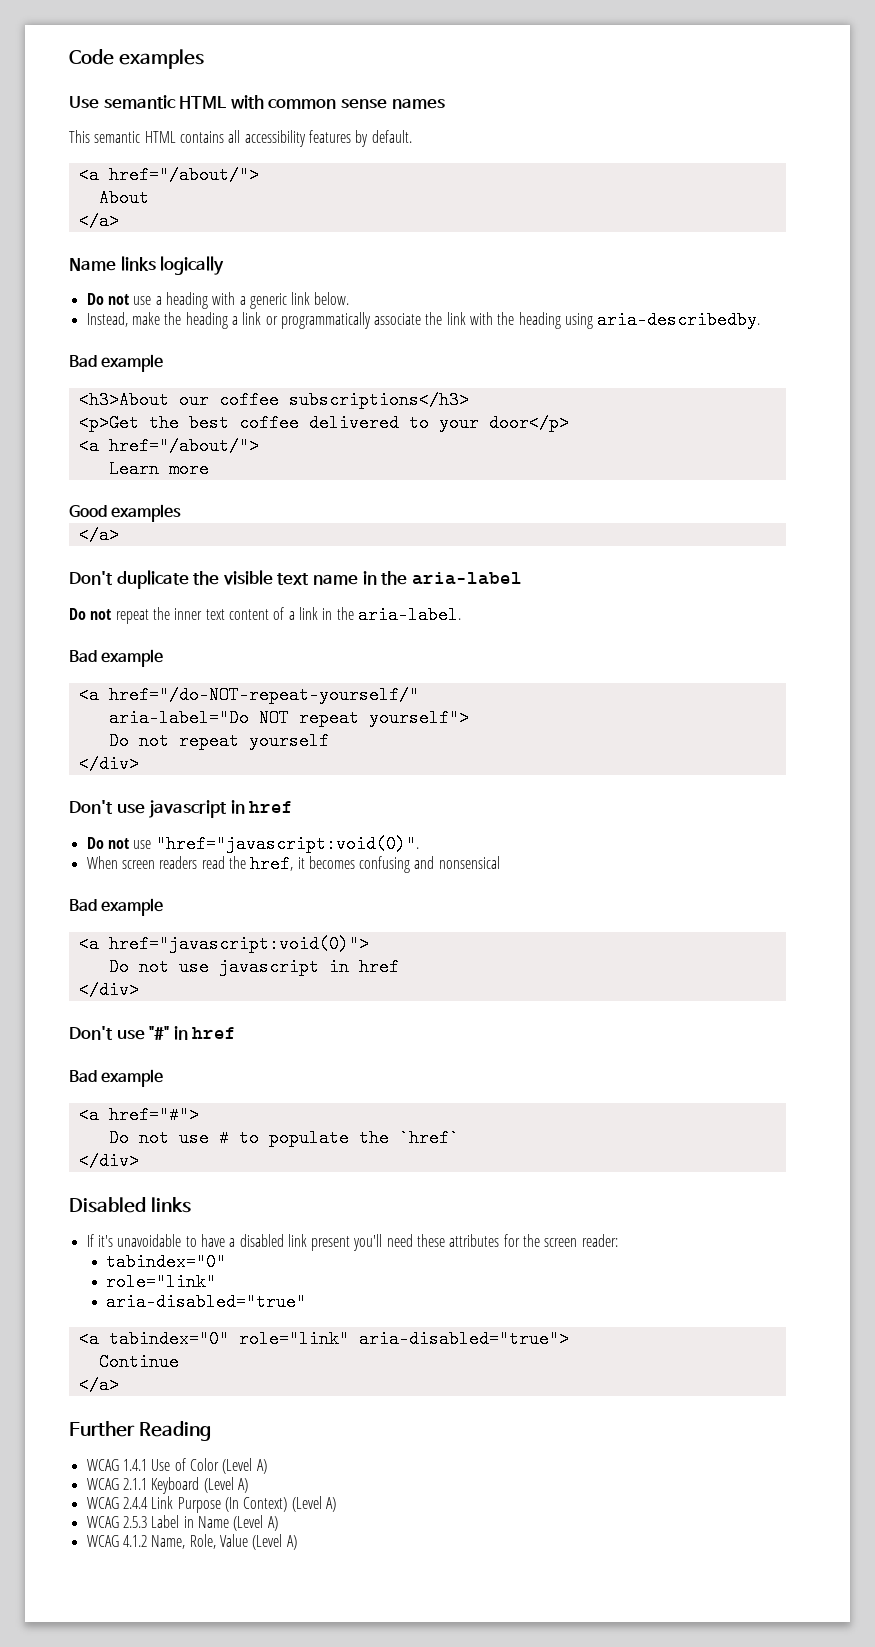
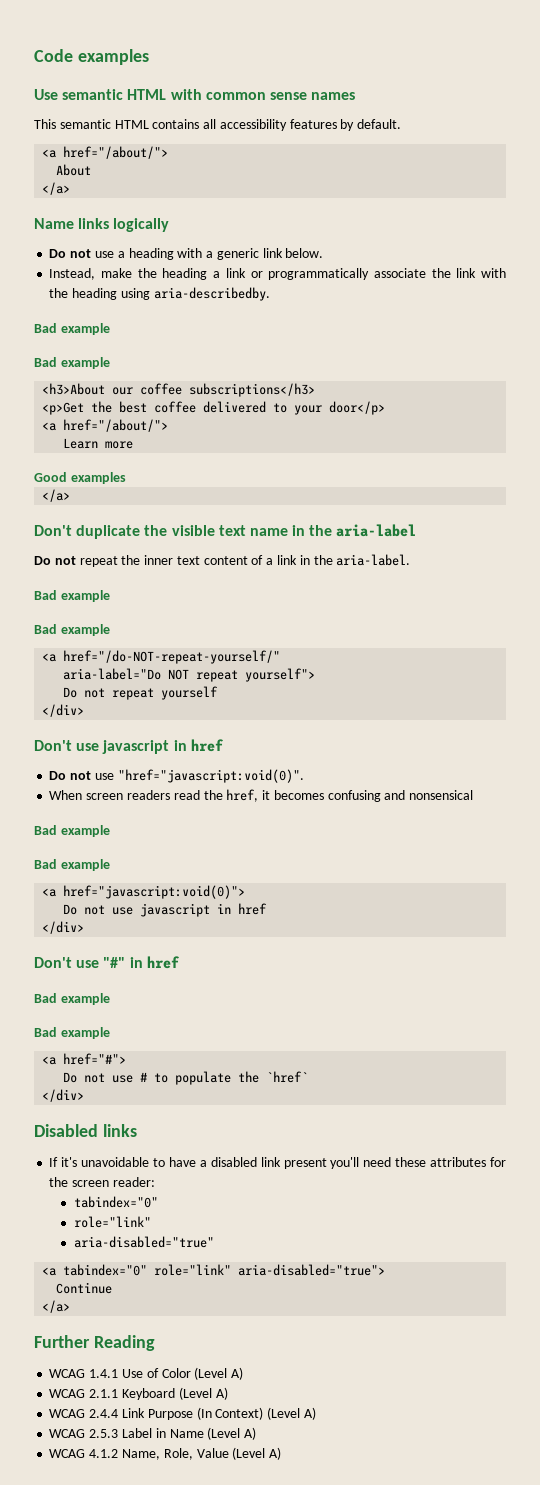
(164, 363) none -> [34,357,110,369] // Bad example
(164, 658) none -> [34,624,110,636] // Bad example
(164, 907) none -> [34,859,110,871] // Bad example
(164, 1078) none -> [34,1027,110,1039] // Bad example

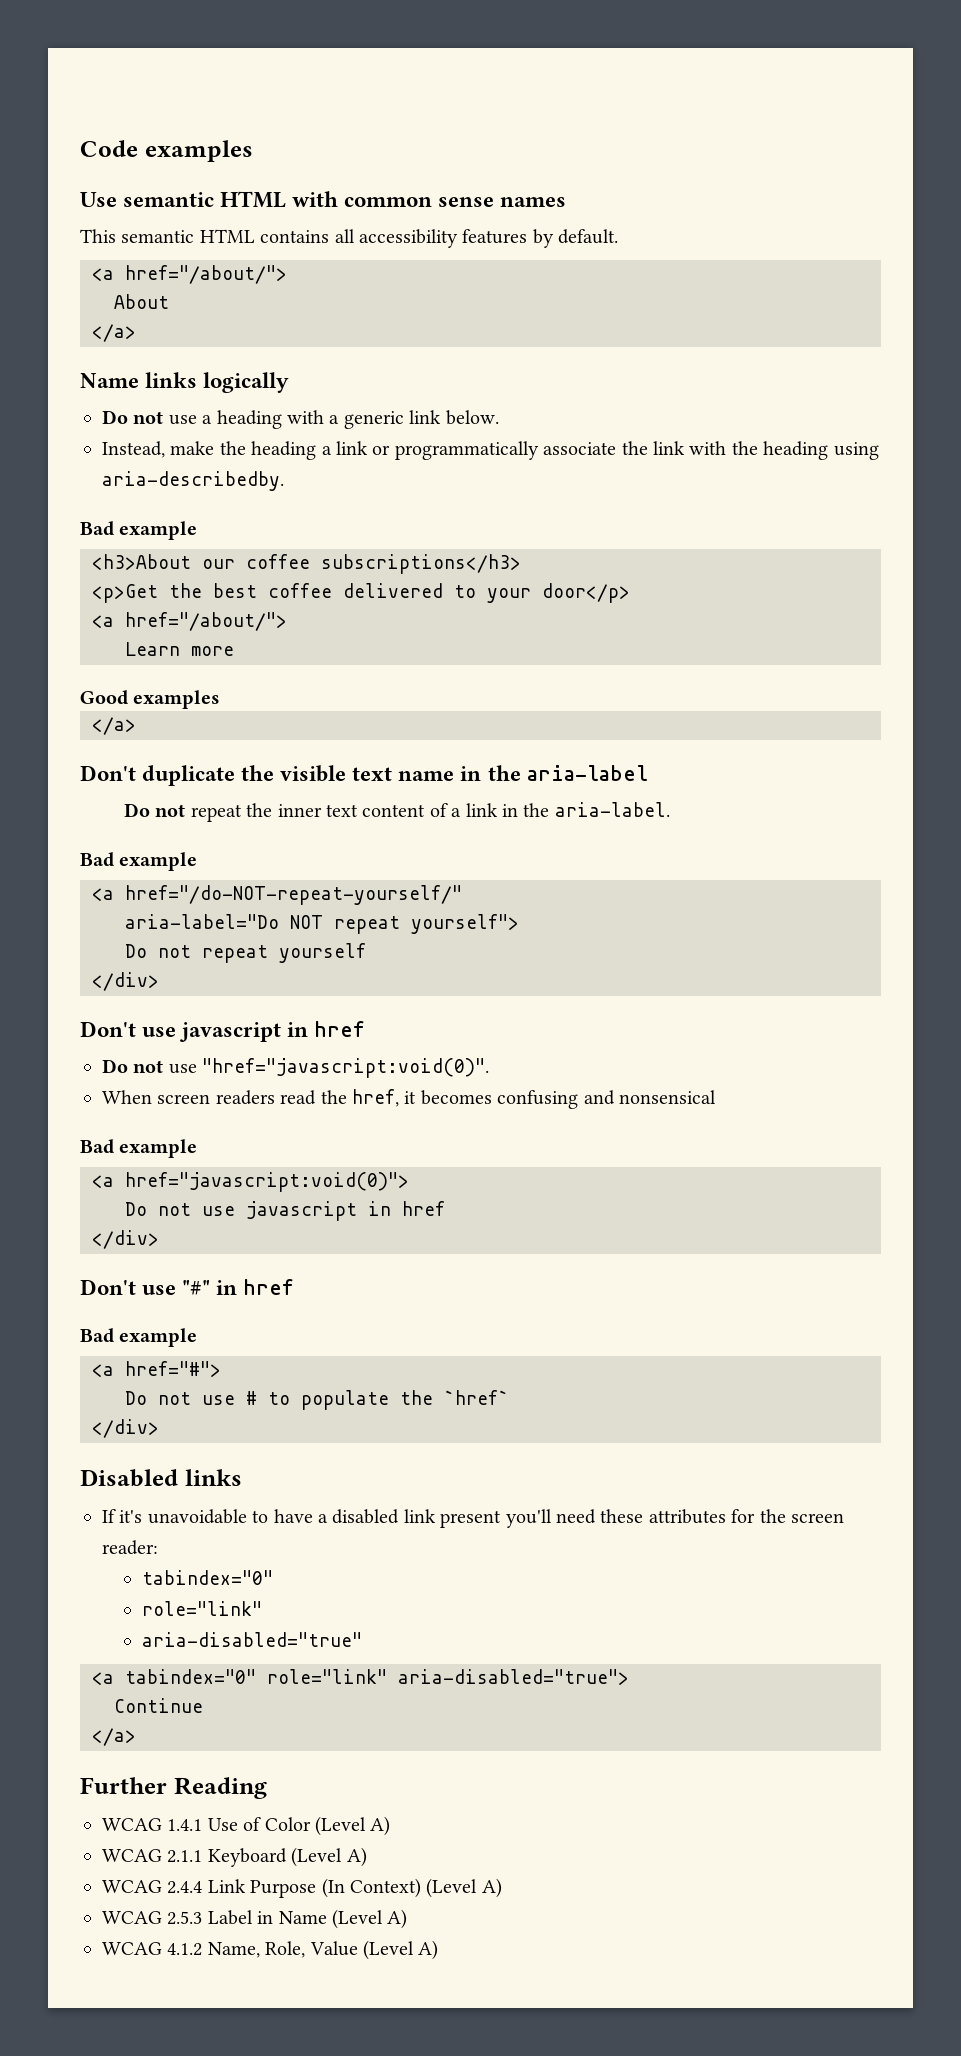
[34,357,110,369] // Bad example -> (198, 530) none
[34,624,110,636] // Bad example -> (198, 861) none
[34,859,110,871] // Bad example -> (198, 1148) none
[34,1027,110,1039] // Bad example -> (198, 1337) none

